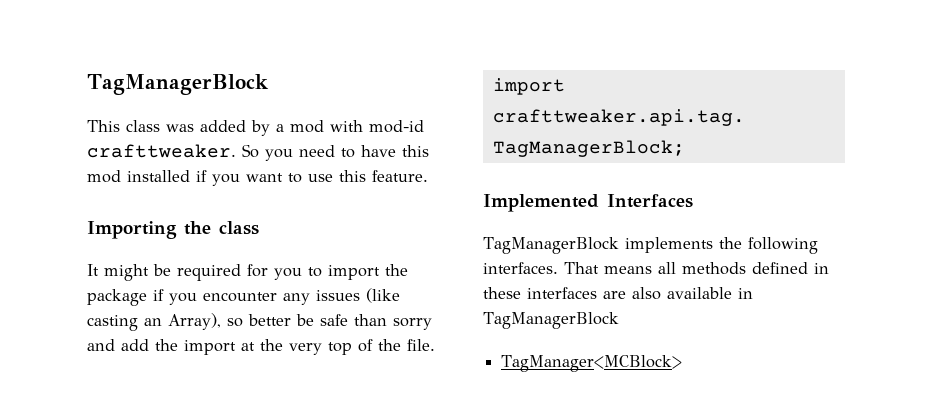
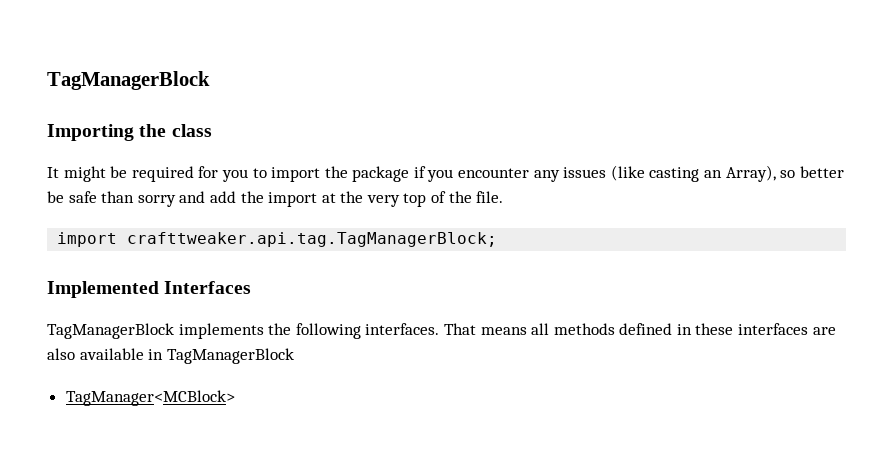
[87,74,269,95] [87,120,424,136] [87,144,429,161] [87,170,428,186] TagManagerBlock // This class was added by a mod with mod-id crafttweaker. So you need to have this mod installed if you want to use this feature. -> [47,71,210,90] TagManagerBlock

